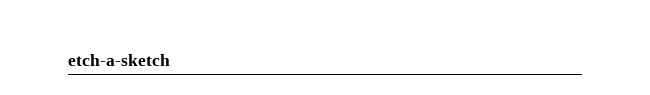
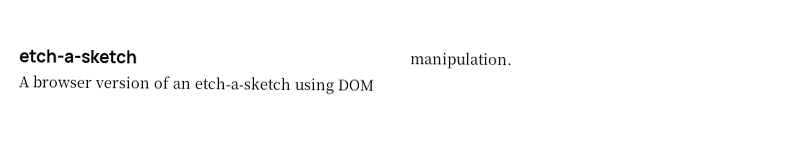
[68,54,170,66] etch-a-sketch -> [19,49,138,64] [18,75,374,95] [410,52,513,70] etch-a-sketch // A browser version of an etch-a-sketch using DOM manipulation.

